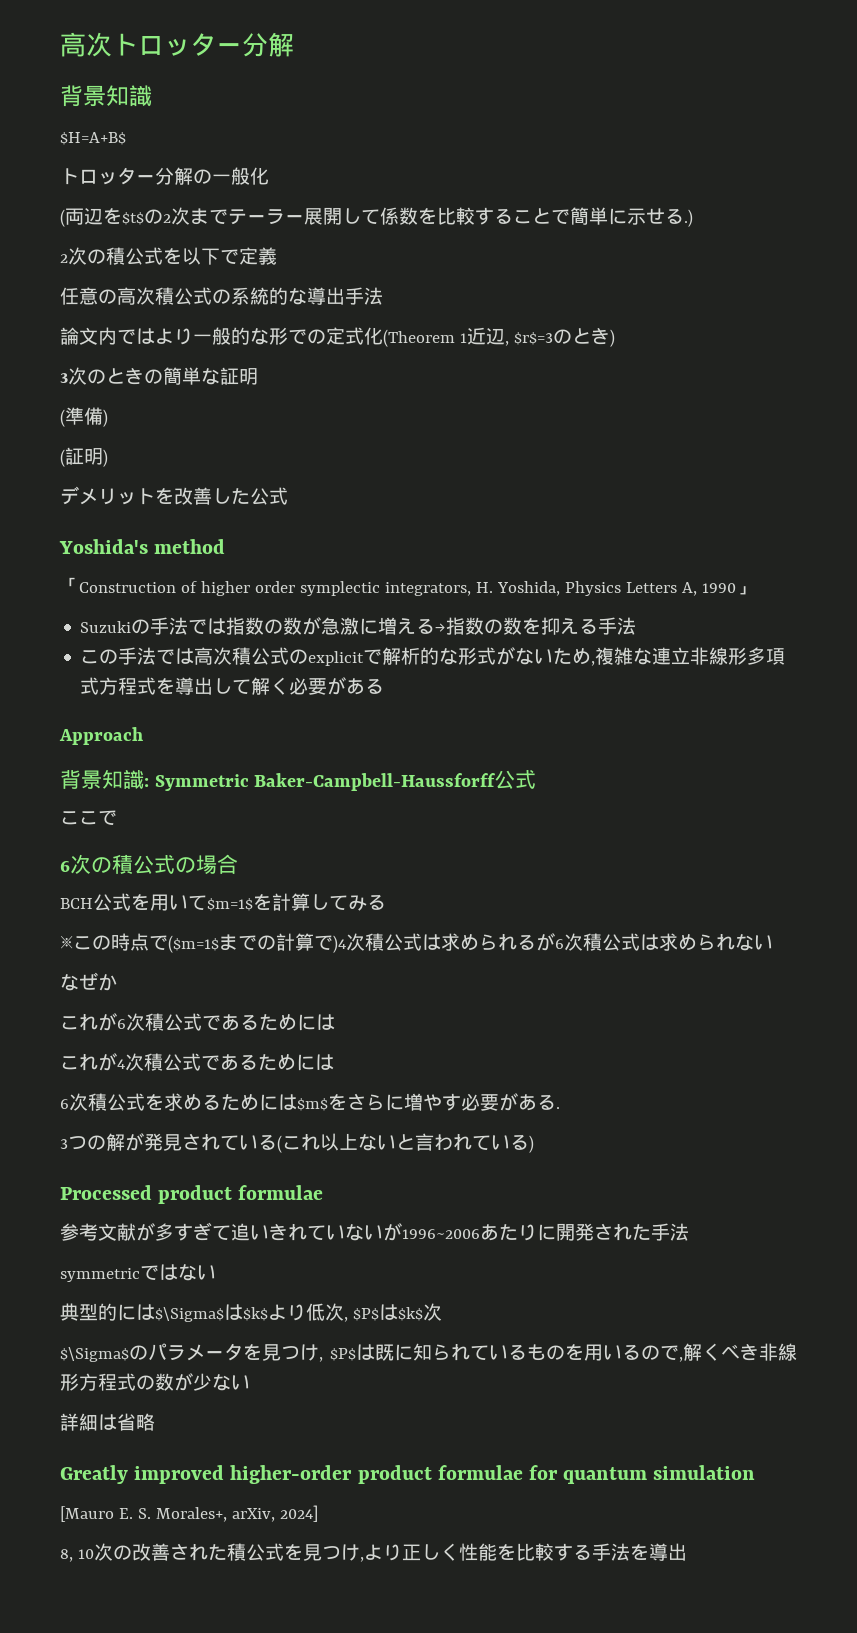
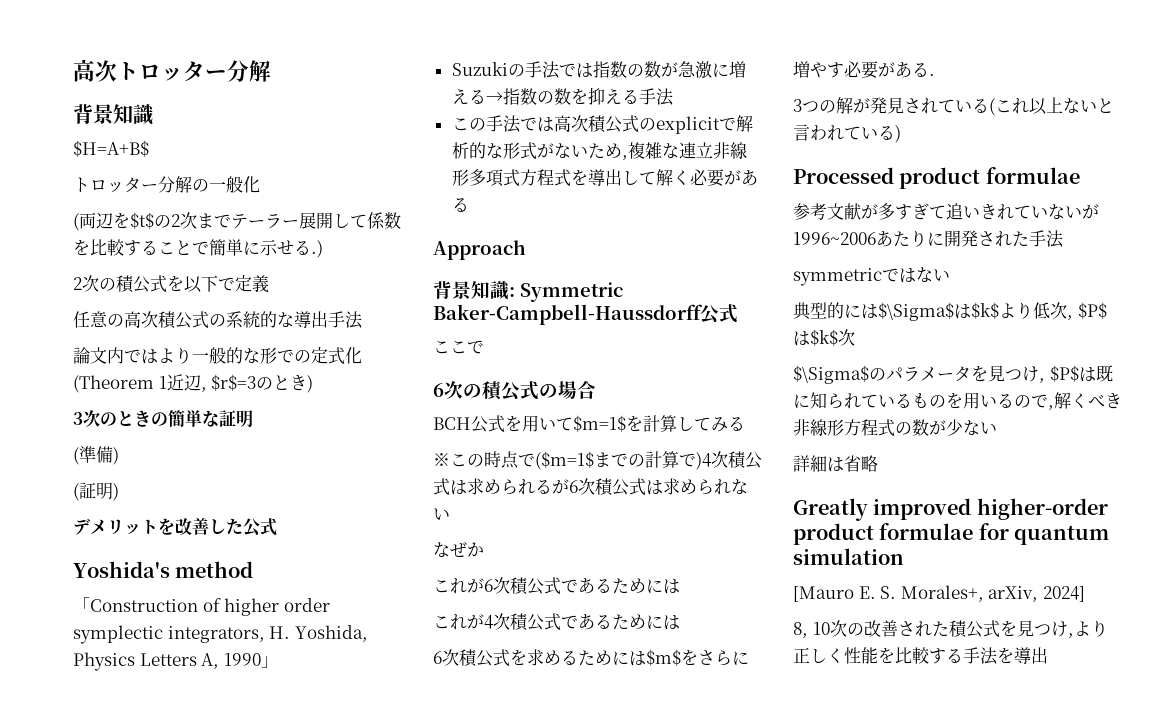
[254,773,497,791] Baker-Campbell-Haussforff -> [433,304,703,325] Baker-Campbell-Haussdorff

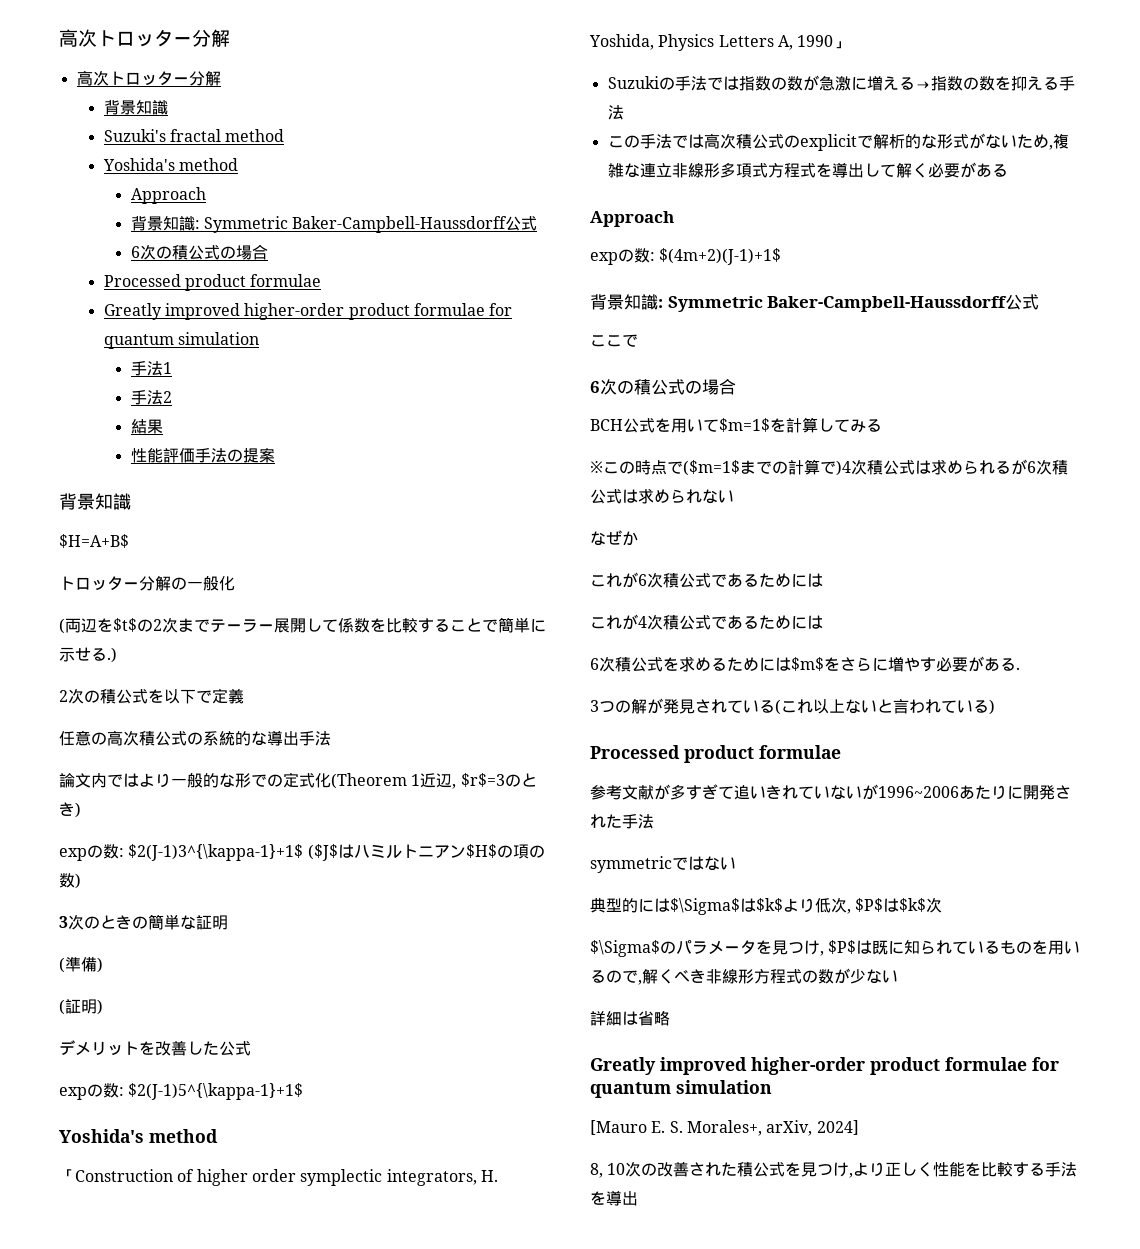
[73,59,271,82] 高次トロッター分解 -> [59,29,230,47] [76,70,221,86] [103,100,168,115] [103,129,285,142] [102,158,238,171] [130,187,206,204] [130,216,538,233] [130,244,268,260] [103,274,322,291] [103,303,513,320] [103,332,259,349] [130,361,172,376] [130,390,172,405] [130,419,163,434] [130,448,275,463] 高次トロッター分解 // 高次トロッター分解 // 背景知識 // Suzuki's fractal method // Yoshida's method // Approach // 背景知識: Symmetric Baker-Campbell-Haussdorff公式 // 6次の積公式の場合 // Processed product formulae // Greatly improved higher-order product formulae for quantum simulation // 手法1 // 手法2 // 結果 // 性能評価手法の提案
(314, 384) none -> [59,844,545,861] [59,873,81,889] // expの数: $2(J-1)3^{\kappa-1}+1$ ($J$はハミルトニアン$H$の項の数)
(277, 527) none -> [59,1083,304,1100] // expの数: $2(J-1)5^{\kappa-1}+1$
(526, 250) none -> [590,248,782,265] // expの数: $(4m+2)(J-1)+1$

